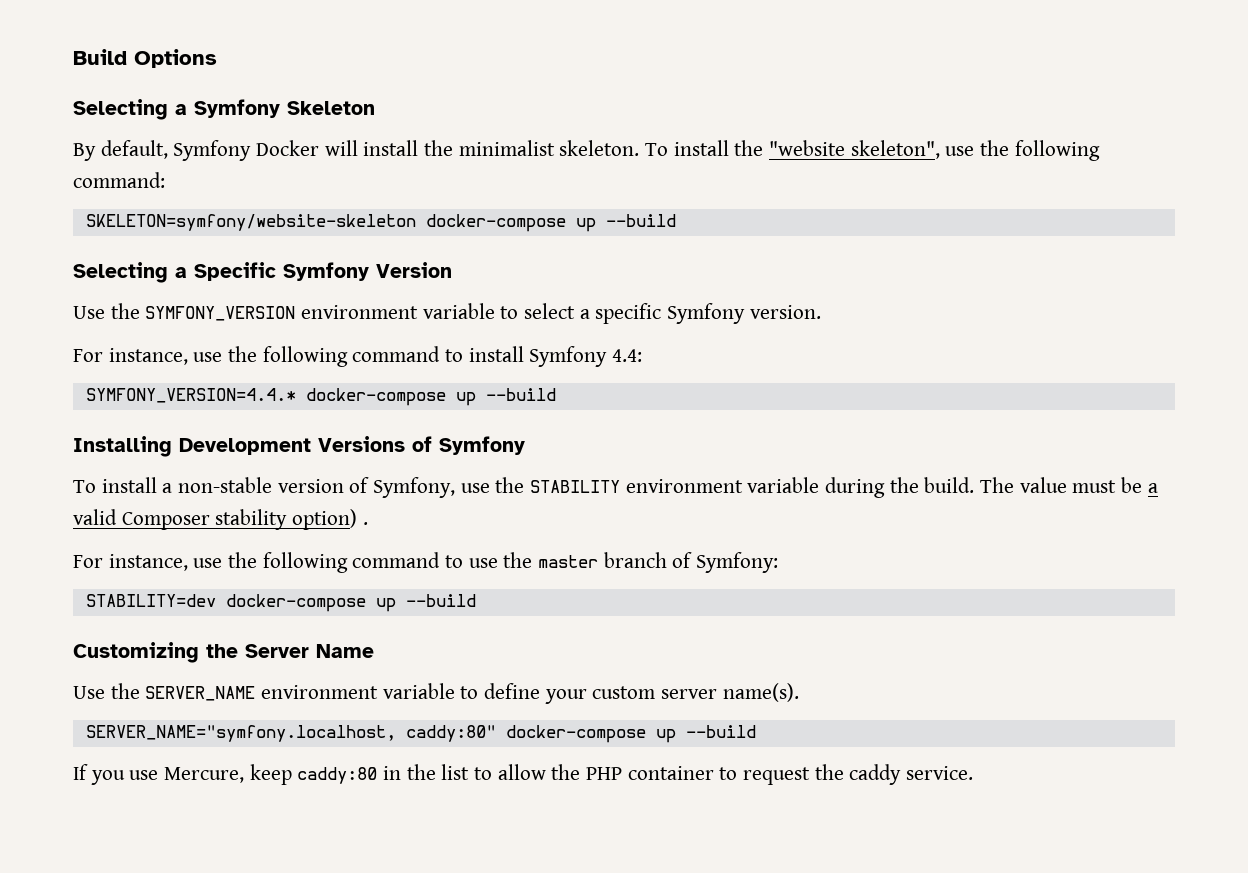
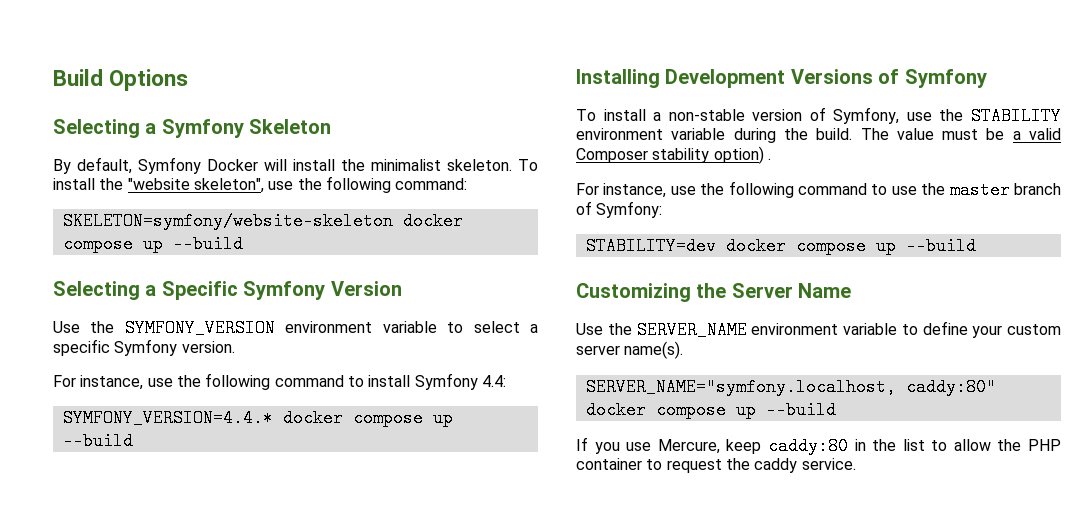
[425,214,566,232] docker-compose -> [402,212,463,230] [62,235,133,253] docker compose
[305,388,446,406] docker-compose -> [282,409,423,427] docker compose
[225,594,366,612] docker-compose -> [725,237,866,255] docker compose
[505,725,646,743] docker-compose -> [585,401,726,419] docker compose

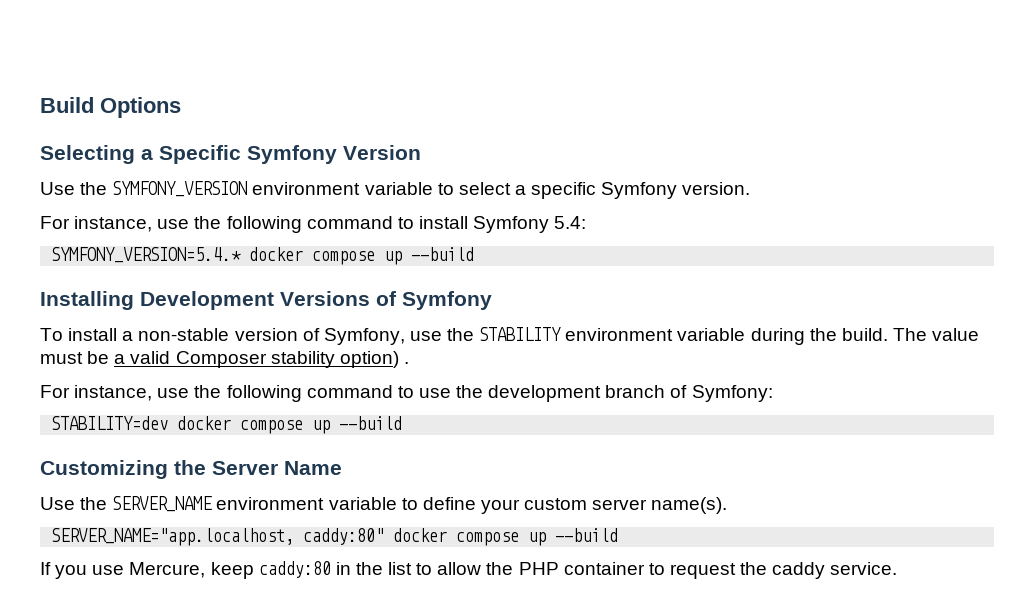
[53,119,332,138] [53,157,538,174] [53,176,468,193] [62,212,463,230] [62,235,243,253] // Selecting a Symfony Skeleton // By default, Symfony Docker will install the minimalist skeleton. To install the "website skeleton", use the following command: // SKELETON=symfony/website-skeleton docker compose up --build -> (181, 107) none
[481,375,506,387] [62,409,273,427] 4.4: // SYMFONY_VERSION=4.4.* -> [554,216,587,229] [51,247,242,263] 5.4: // SYMFONY_VERSION=5.4.*
[949,181,1010,199] master -> [488,385,602,402] development
[585,378,896,396] SERVER_NAME="symfony.localhost, -> [51,528,295,546] SERVER_NAME="app.localhost,

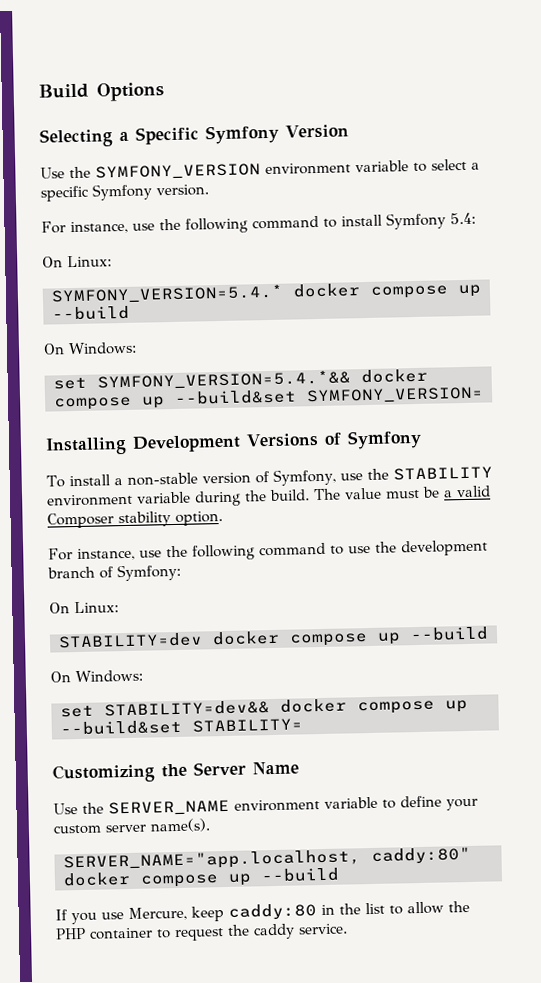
(587, 222) none -> [42,255,112,268] // On Linux:
(475, 254) none -> [43,341,137,356] [53,368,428,391] [54,386,484,411] // On Windows: // set SYMFONY_VERSION=5.4.*&& docker compose up --build&set SYMFONY_VERSION=
[339,351,409,368] option) . -> [175,510,223,526] option.
(773, 393) none -> [49,601,119,614] // On Linux:
(403, 423) none -> [50,669,143,684] [60,698,468,718] [60,718,303,736] // On Windows: // set STABILITY=dev&& docker compose up --build&set STABILITY=

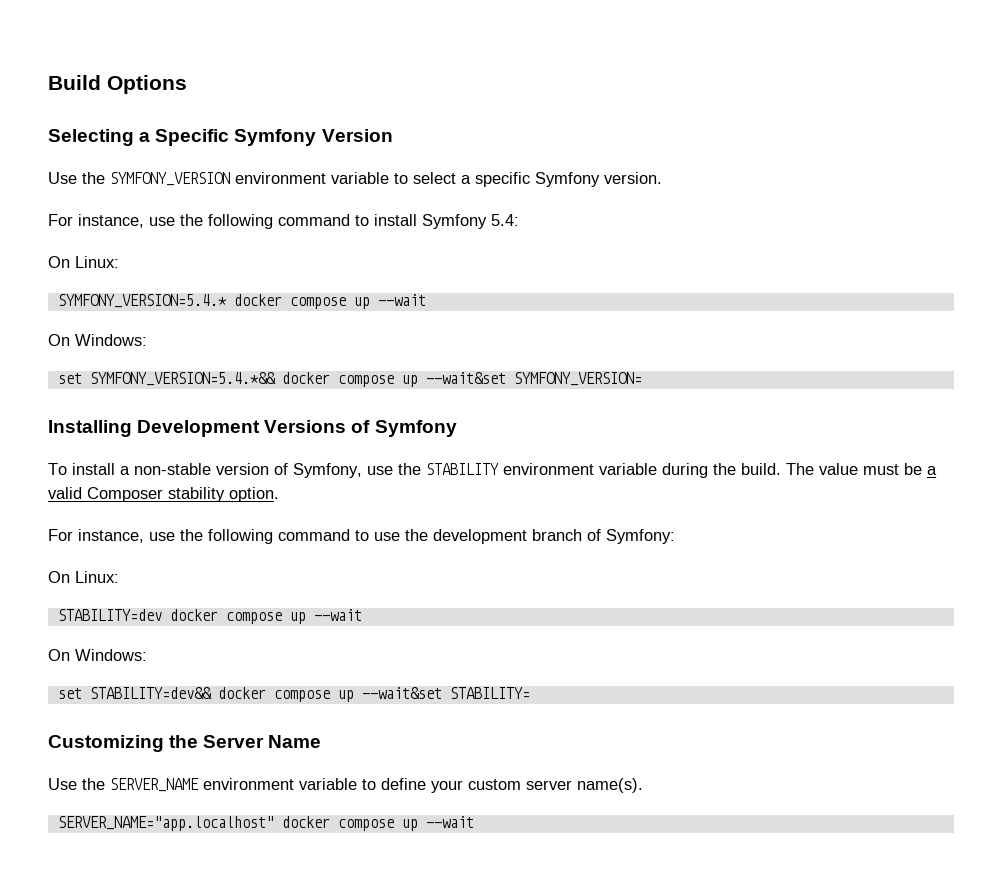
[52,305,130,321] --build -> [377,294,426,306] --wait
[174,389,297,405] --build&set -> [425,372,506,384] --wait&set
[410,626,489,642] --build -> [313,609,362,621] --wait
[60,719,182,736] --build&set -> [361,687,442,699] --wait&set
[63,846,471,872] [63,867,340,888] [55,900,470,925] [55,923,348,942] SERVER_NAME="app.localhost, caddy:80" docker compose up --build // If you use Mercure, keep caddy:80 in the list to allow the PHP container to request the caddy service. -> [57,816,474,831] SERVER_NAME="app.localhost" docker compose up --wait

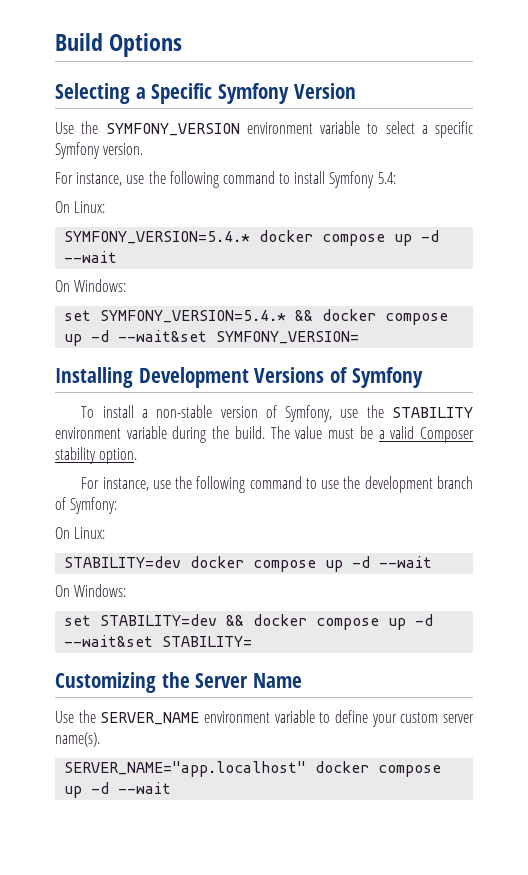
[377,294,426,306] [48,334,147,346] [57,372,418,387] --wait // On Windows: // set SYMFONY_VERSION=5.4.*&& docker compose up -> [421,230,440,242] [64,251,118,263] [55,279,127,292] [64,309,449,325] [64,330,110,346] -d --wait // On Windows: // set SYMFONY_VERSION=5.4.* && docker compose up -d
[313,609,362,621] [48,649,147,661] [57,687,354,702] --wait // On Windows: // set STABILITY=dev&& docker compose up -> [352,556,433,568] [55,584,127,597] [64,614,434,630] -d --wait // On Windows: // set STABILITY=dev && docker compose up -d
(418, 825) none -> [91,782,110,794] -d

